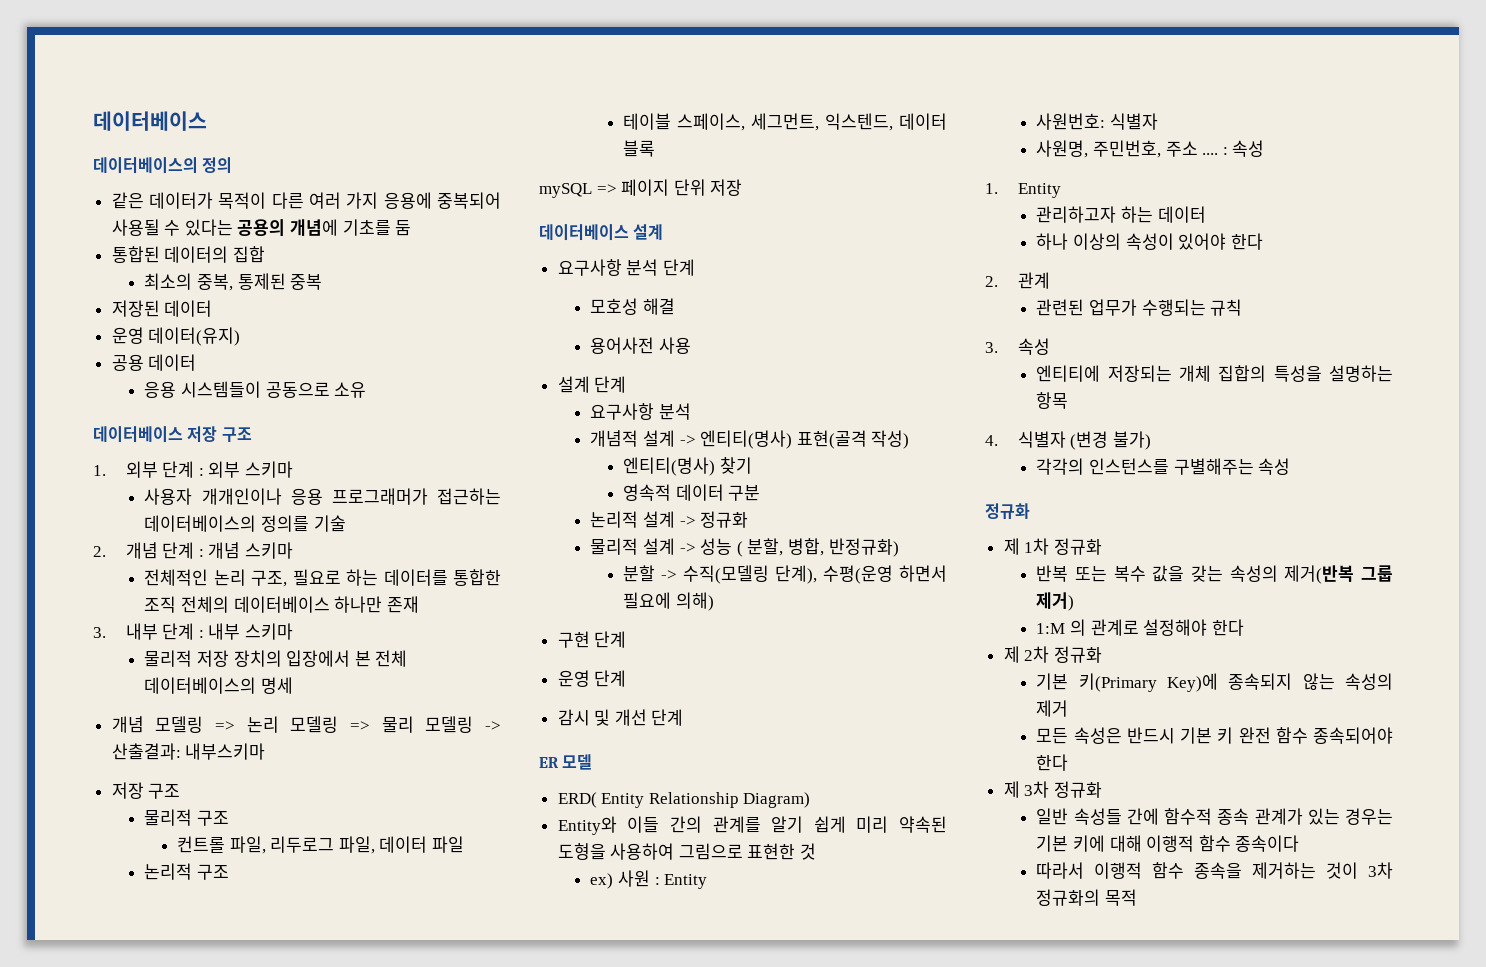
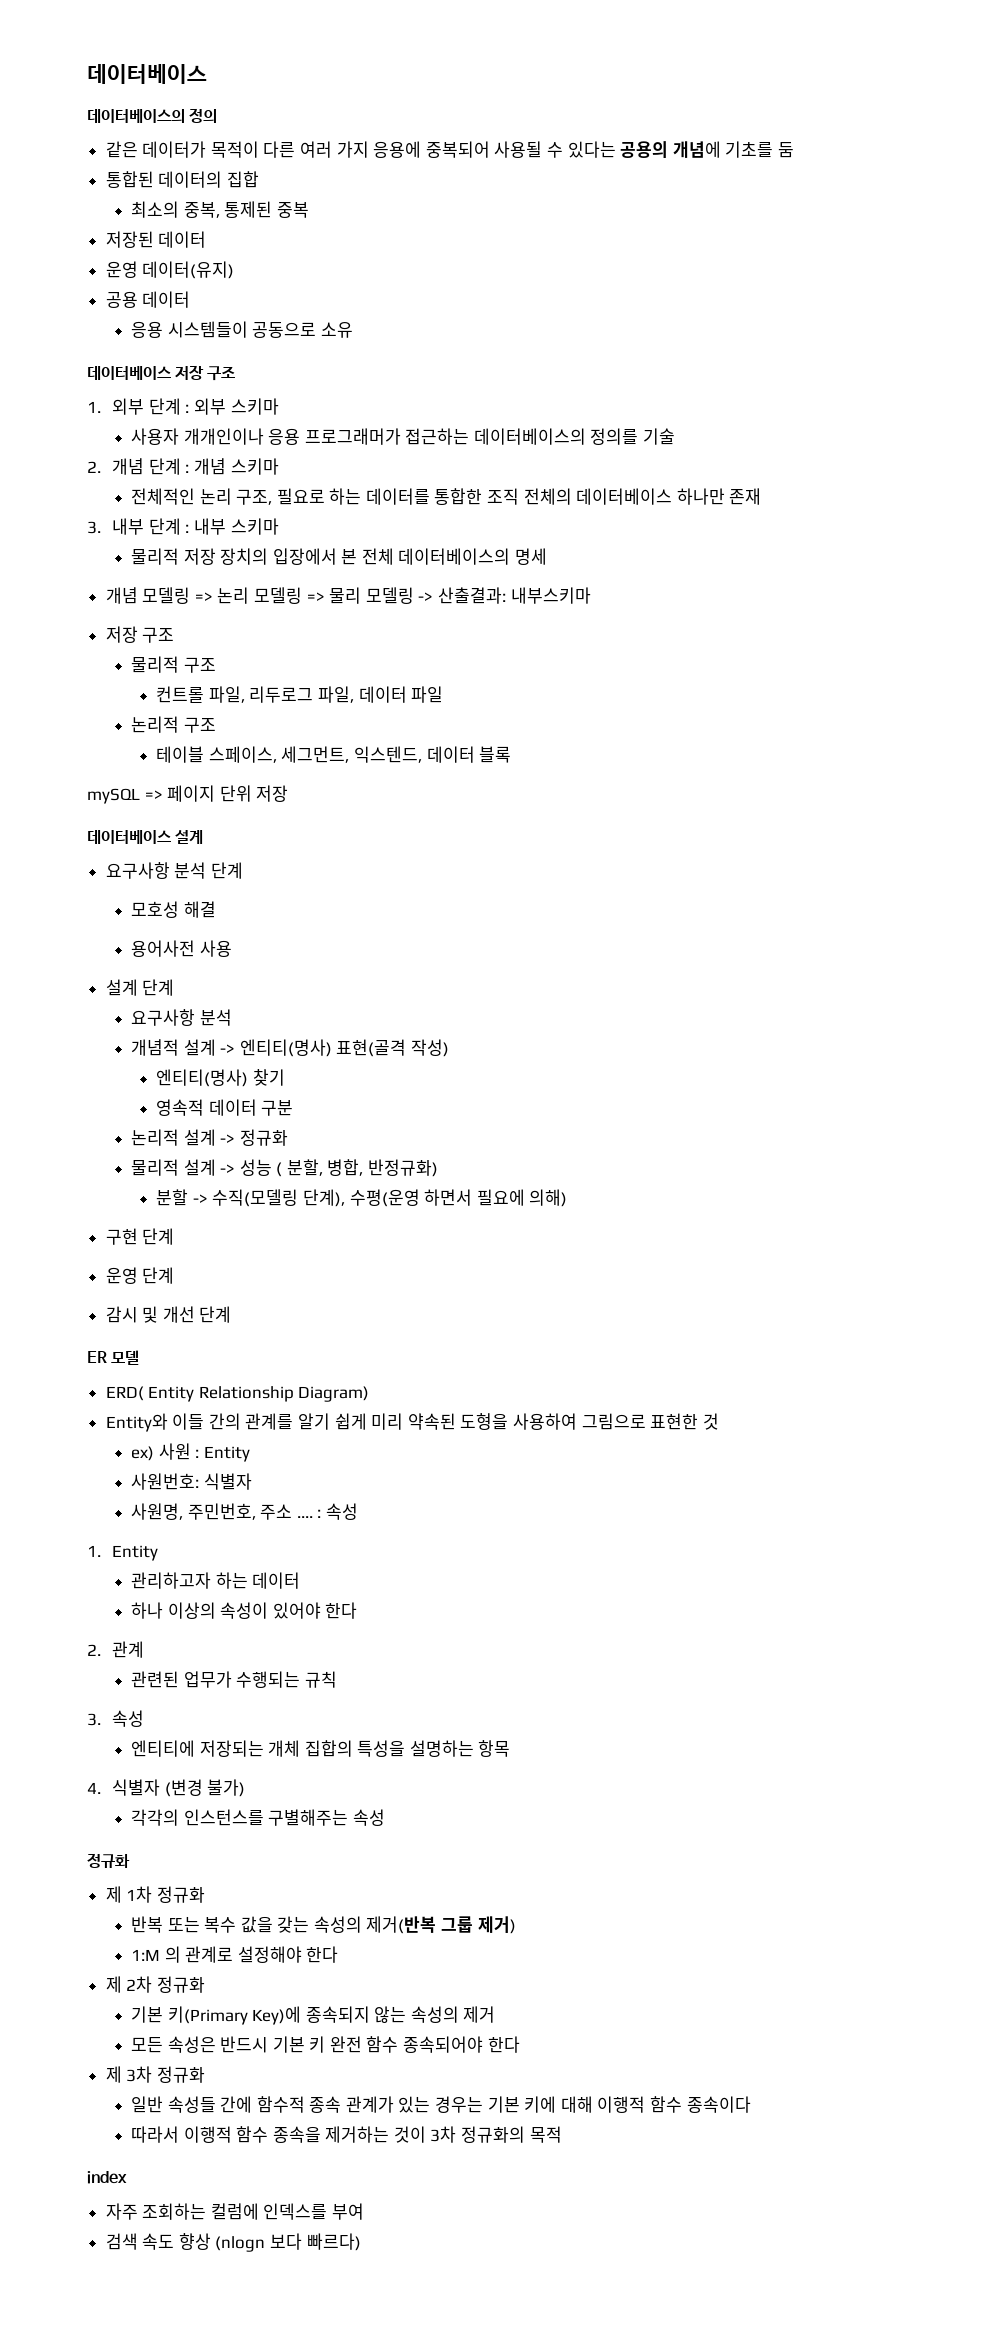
(1137, 897) none -> [87,2171,127,2184] [105,2203,365,2220] [105,2233,361,2252] // index // 자주 조회하는 컬럼에 인덱스를 부여 // 검색 속도 향상 (nlogn 보다 빠르다)

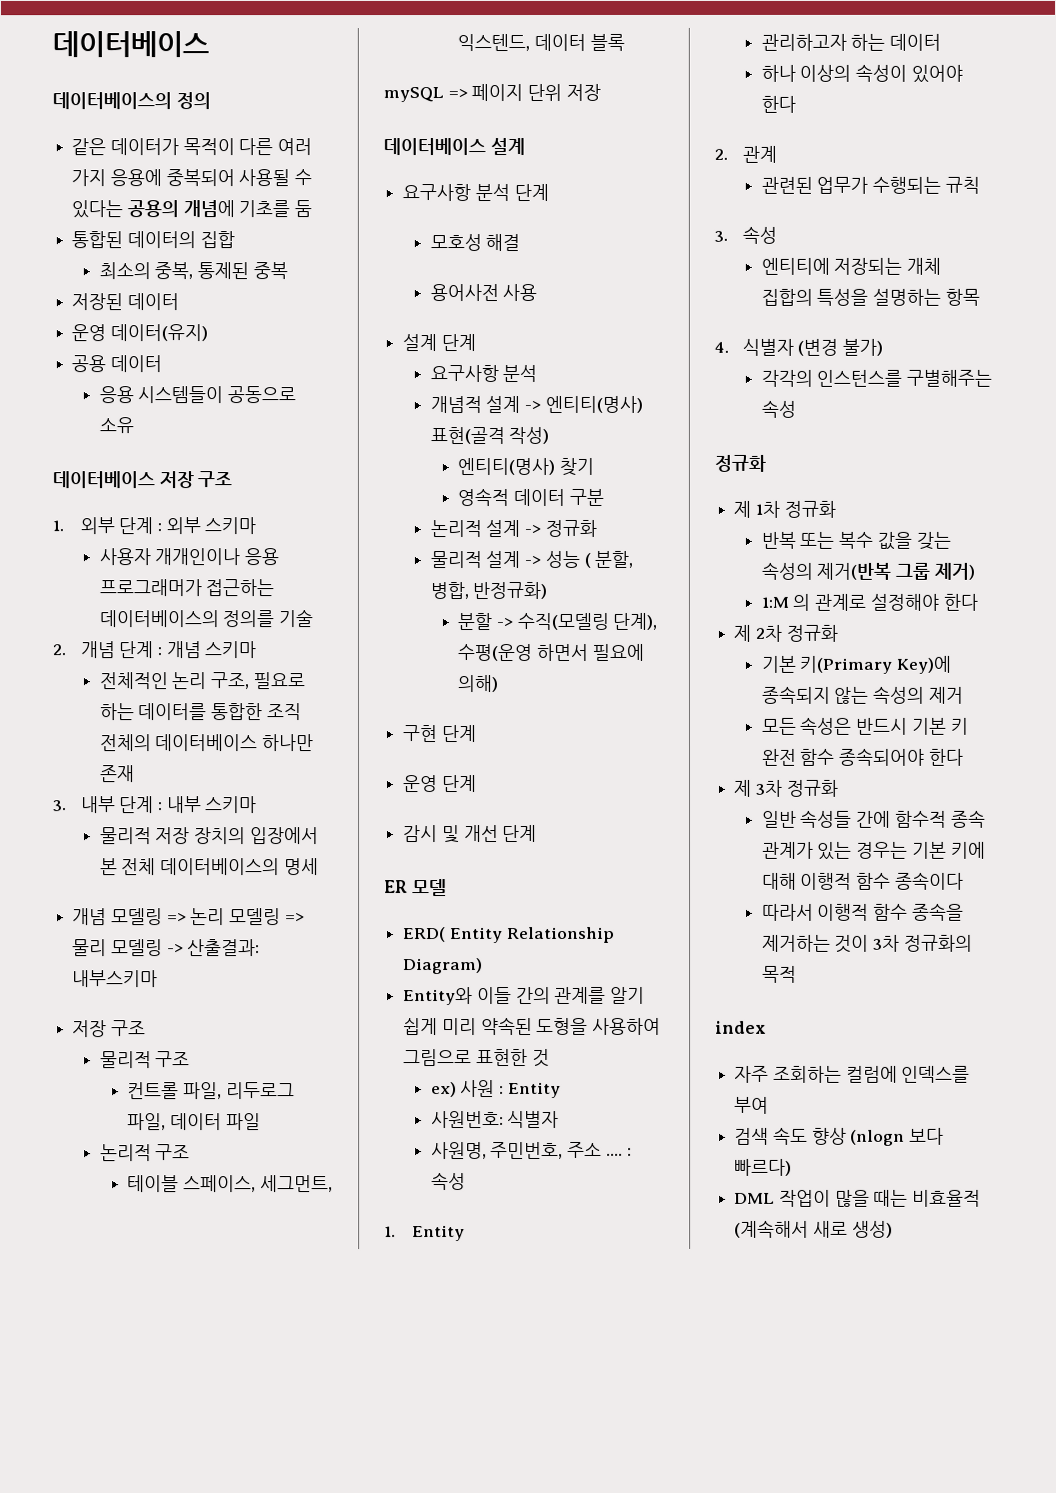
(361, 2242) none -> [734,1189,982,1207] [734,1219,893,1238] // DML 작업이 많을 때는 비효율적 (계속해서 새로 생성)

